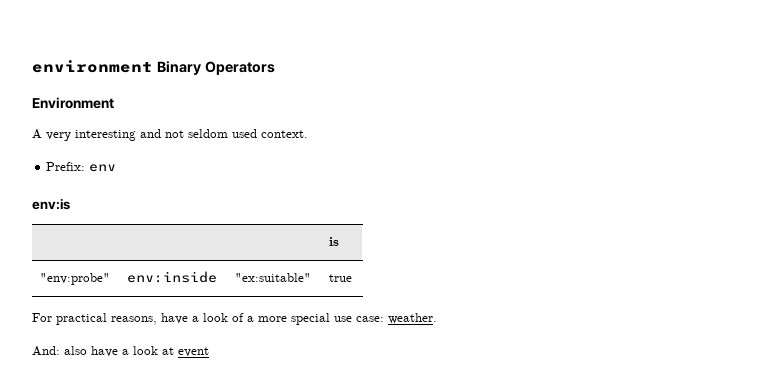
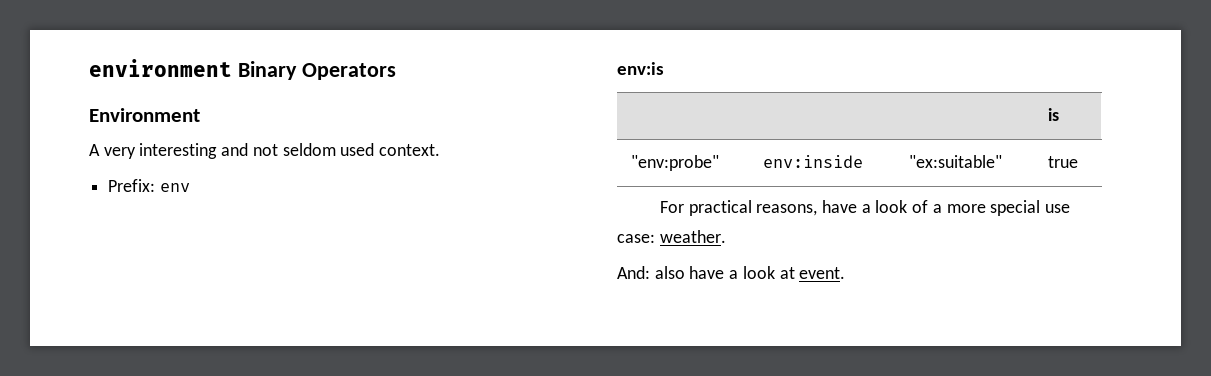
[178,347,209,357] event -> [799,267,846,279] event.

